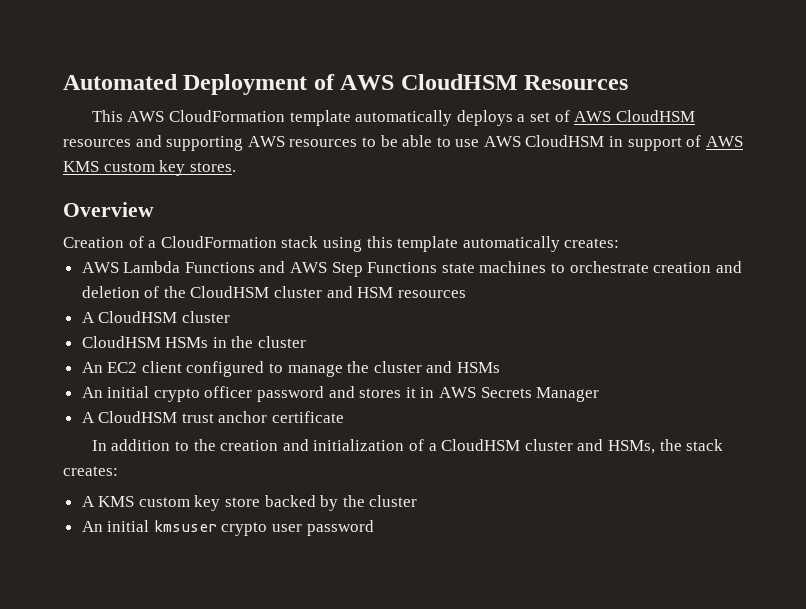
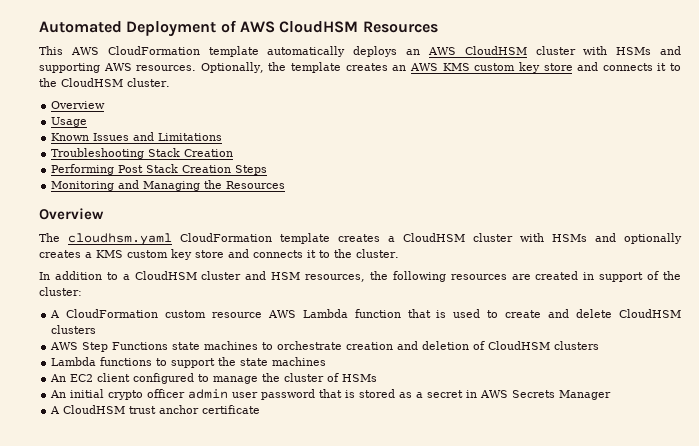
[517,110,695,122] [63,135,743,151] [63,160,236,176] [63,202,154,217] [63,236,620,252] [81,261,286,273] a set of AWS CloudHSM resources and supporting AWS resources to be able to use AWS CloudHSM in support of AWS KMS custom key stores. // Overview // Creation of a CloudFormation stack using this template automatically creates: // AWS Lambda Functions and -> [406,46,682,55] [39,62,681,73] [39,78,170,87] [51,101,106,109] [51,117,88,127] [51,132,223,141] [51,148,234,159] [51,164,268,175] [51,180,286,191] [39,208,104,220] [39,233,682,245] [39,249,399,260] [39,271,681,282] [39,287,82,296] [50,309,681,318] [51,325,97,334] an AWS CloudHSM cluster with HSMs and supporting AWS resources. Optionally, the template creates an AWS KMS custom key store and connects it to the CloudHSM cluster. // Overview // Usage // Known Issues and Limitations // Troubleshooting Stack Creation // Performing Post Stack Creation Steps // Monitoring and Managing the Resources // Overview // The cloudhsm.yaml CloudFormation template creates a CloudHSM cluster with HSMs and optionally creates a KMS custom key store and connects it to the cluster. // In addition to a CloudHSM cluster and HSM resources, the following resources are created in support of the cluster: // A CloudFormation custom resource AWS Lambda function that is used to create and delete CloudHSM clusters //
[163,286,466,298] [81,311,230,323] [81,336,307,348] the CloudHSM cluster and HSM resources // A CloudHSM cluster // CloudHSM HSMs in the cluster -> [488,341,600,350] [51,357,327,368] CloudHSM clusters // Lambda functions to support the state machines
[426,361,453,373] and -> [327,373,340,382] of
[257,386,416,402] password and stores it -> [188,389,464,400] admin user password that is stored as a secret
[91,439,724,454] [63,466,118,476] [81,495,418,511] [81,520,374,536] // In addition to the creation and initialization of a CloudHSM cluster and HSMs, the stack creates: // A KMS custom key store backed by the cluster // An initial kmsuser crypto user password -> (261, 409) none

